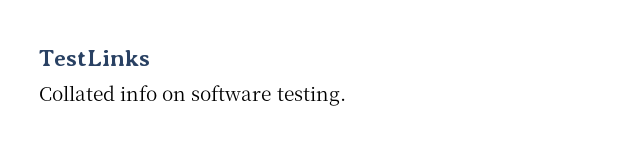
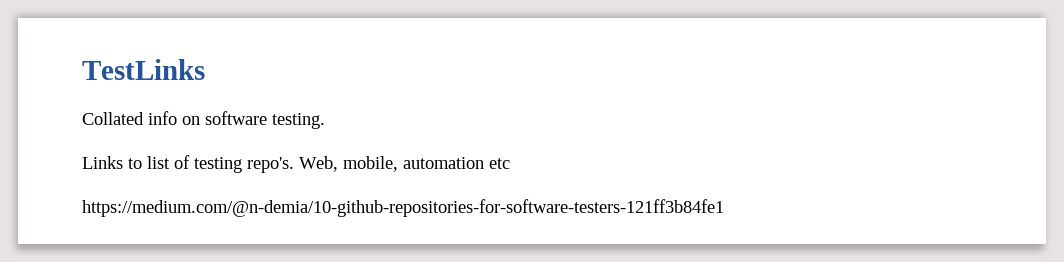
(346, 96) none -> [82,155,510,173] [82,199,724,217] // Links to list of testing repo's. Web, mobile, automation etc // https://medium.com/@n-demia/10-github-repositories-for-software-testers-121ff3b84fe1

